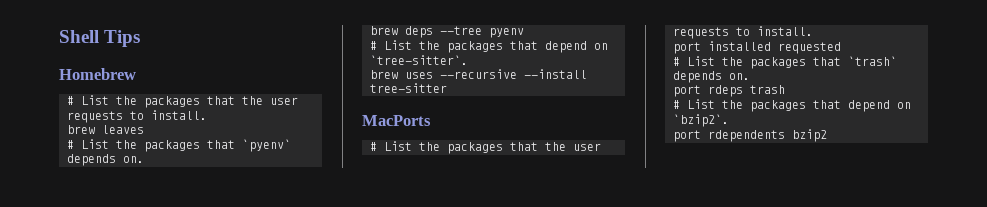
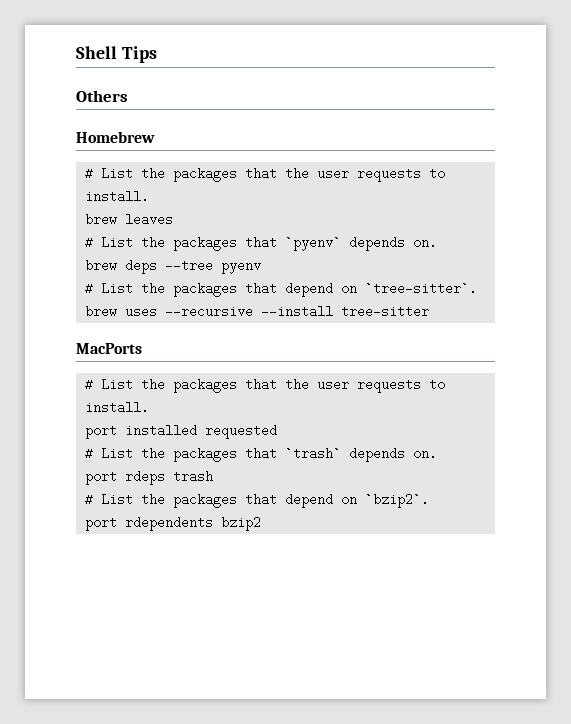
(141, 38) none -> [76,90,128,102] // Others

